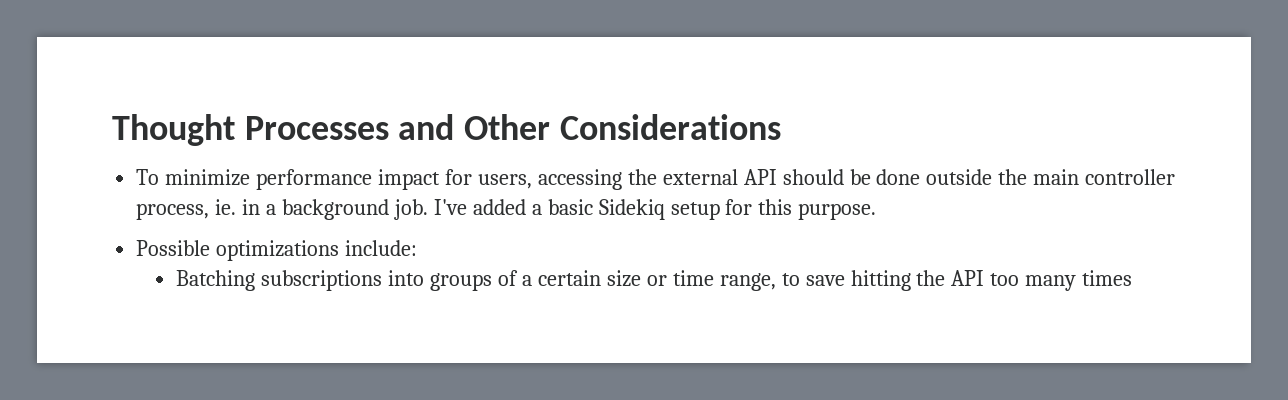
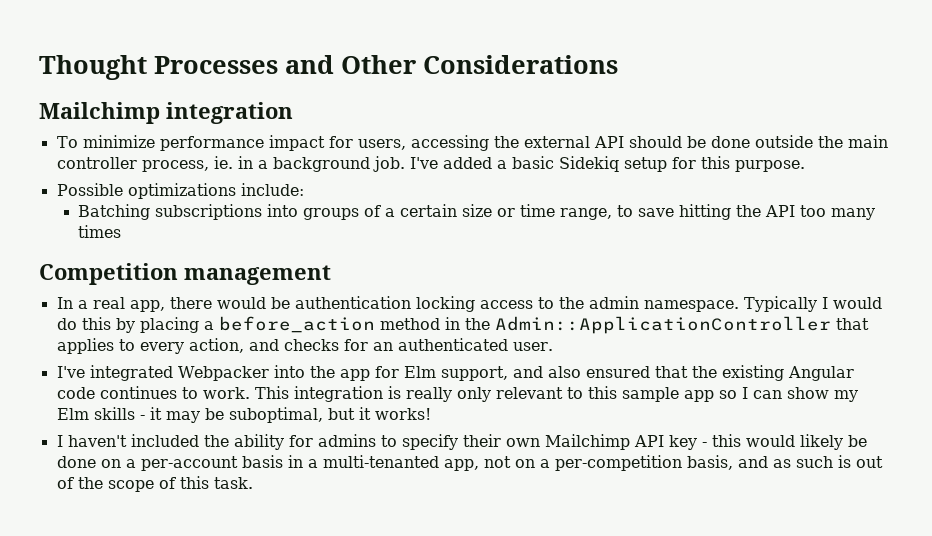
(781, 127) none -> [39,102,293,124] // Mailchimp integration
(1133, 278) none -> [39,263,331,285] [56,296,882,312] [56,316,869,334] [56,338,553,354] [56,365,854,381] [56,386,858,402] [56,407,431,423] [56,434,867,450] [56,455,883,471] [56,476,253,492] // Competition management // In a real app, there would be authentication locking access to the admin namespace. Typically I would do this by placing a before_action method in the Admin::ApplicationController that applies to every action, and checks for an authenticated user. // I've integrated Webpacker into the app for Elm support, and also ensured that the existing Angular code continues to work. This integration is really only relevant to this sample app so I can show my Elm skills - it may be suboptimal, but it works! // I haven't included the ability for admins to specify their own Mailchimp API key - this would likely be done on a per-account basis in a multi-tenanted app, not on a per-competition basis, and as such is out of the scope of this task.

